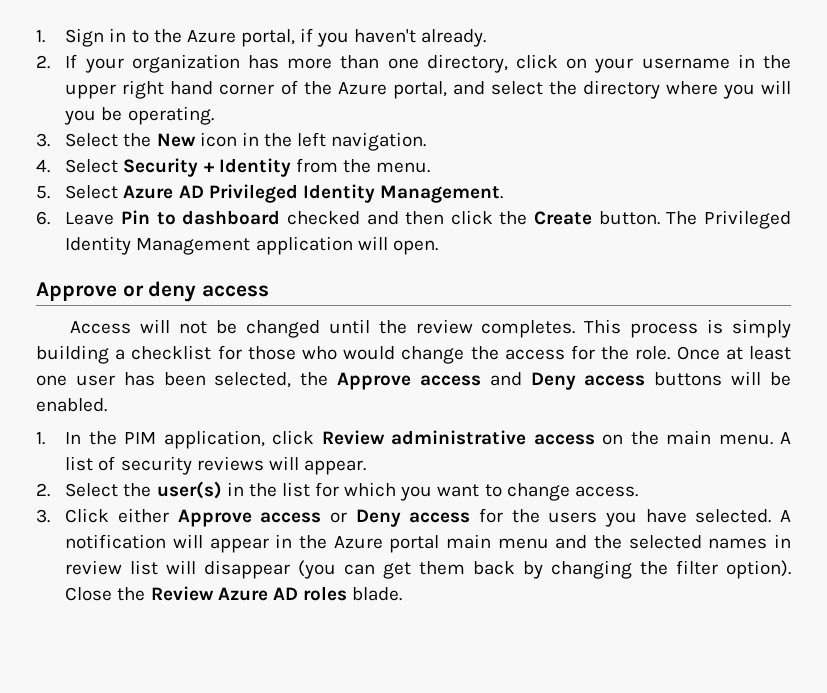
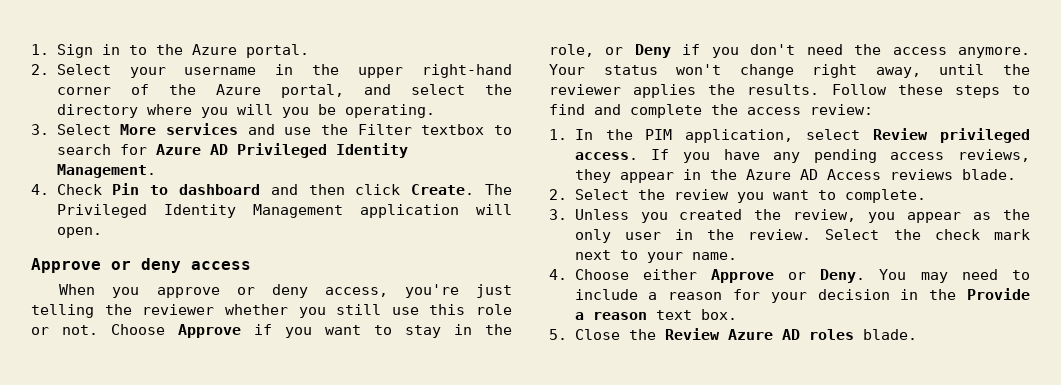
[240,28,487,47] [36,54,588,73] portal, if you haven't already. // 2. If your organization has more than one directory, click on -> [245,44,309,58] [31,64,111,75] portal. // 2. Select
[122,80,214,99] right hand -> [422,64,513,78] right-hand
[123,132,427,151] [36,158,431,177] [36,185,119,199] the New icon in the left navigation. // 4. Select Security + Identity from the menu. // 5. Select -> [120,123,512,135] [56,144,147,155] More services and use the Filter textbox to search for
[36,211,115,225] 6. Leave -> [31,184,102,195] 4. Check
[286,211,360,225] checked -> (261, 189) none
[499,211,660,225] the Create button. -> [411,184,475,195] Create.
[70,319,791,338] [36,345,792,364] [36,371,791,390] [36,398,107,412] Access will not be changed until the review completes. This process is simply building a checklist for those who would change the access for the role. Once at least one user has been selected, the Approve access and Deny access buttons will be enabled. -> [59,284,512,298] [31,304,512,318] [31,324,512,338] [549,44,1030,58] [549,64,1030,78] [549,84,1030,98] [549,104,873,118] When you approve or deny access, you're just telling the reviewer whether you still use this role or not. Choose Approve if you want to stay in the role, or Deny if you don't need the access anymore. Your status won't change right away, until the reviewer applies the results. Follow these steps to find and complete the access review:
[272,430,792,445] [65,456,366,475] [36,481,638,501] [36,508,792,527] [65,534,792,553] [65,560,791,579] click Review administrative access on the main menu. A list of security reviews will appear. // 2. Select the user(s) in the list for which you want to change access. // 3. Click either Approve access or Deny access for the users you have selected. A notification will appear in the Azure portal main menu and the selected names in review list will disappear (you can get them back by changing the filter option). -> [806,128,1030,143] [574,149,1030,163] [574,169,1016,183] [549,189,926,203] [549,209,1030,223] [574,229,1030,243] [574,250,737,263] [549,269,1030,283] [574,288,1030,303] [574,309,737,320] [549,329,567,340] select Review privileged access. If you have any pending access reviews, they appear in the Azure AD Access reviews blade. // 2. Select the review you want to complete. // 3. Unless you created the review, you appear as the only user in the review. Select the check mark next to your name. // 4. Choose either Approve or Deny. You may need to include a reason for your decision in the Provide a reason text box. // 5.

